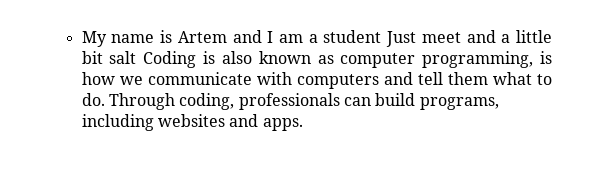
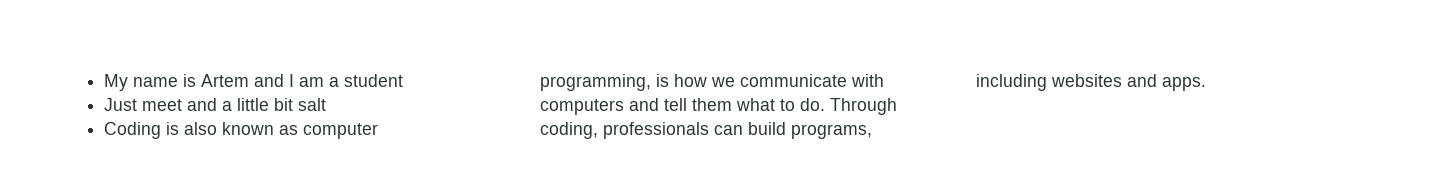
(382, 36) none -> (404, 80) //
(137, 57) none -> (327, 104) //

